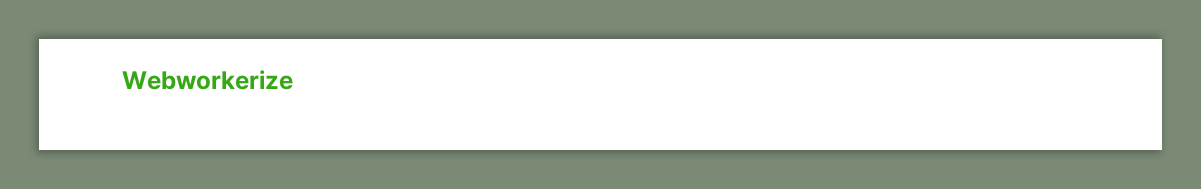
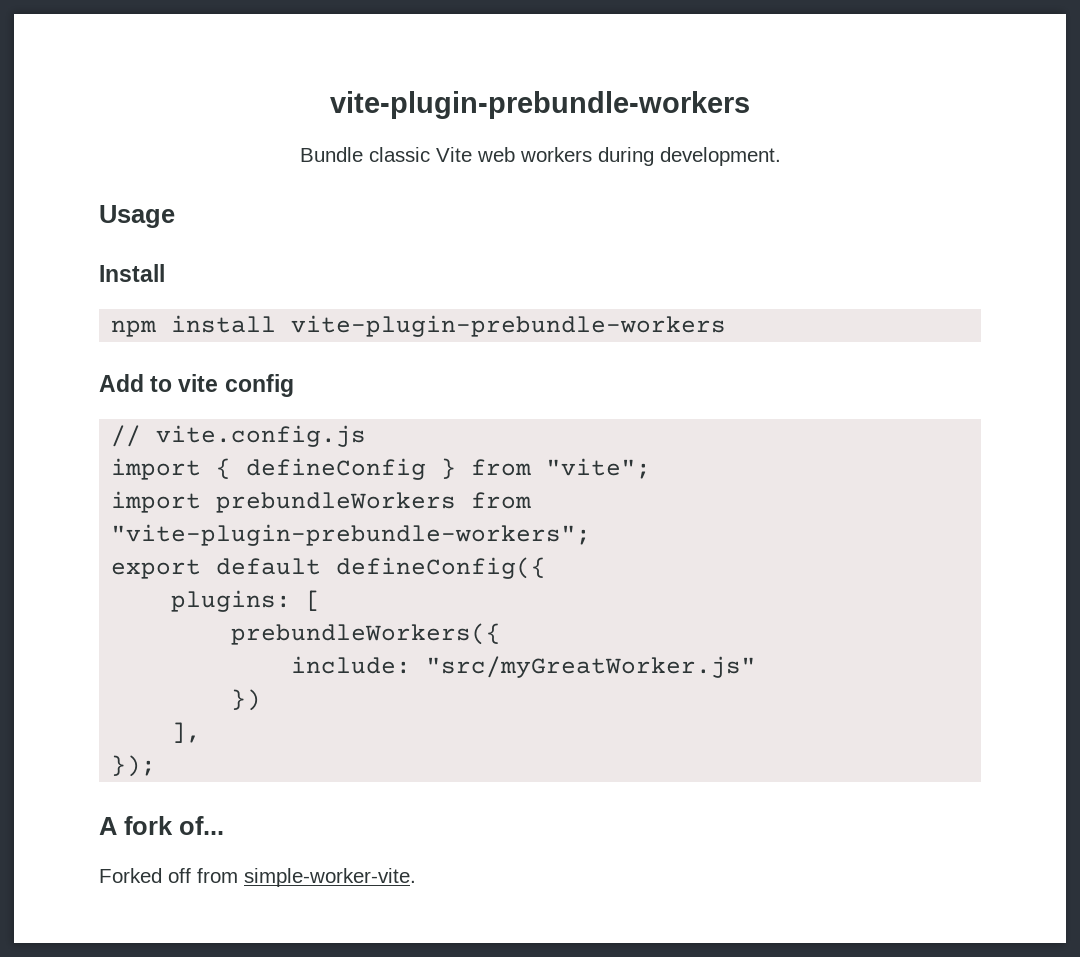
[122,70,293,90] Webworkerize -> [330,91,750,119] [299,147,781,166] [99,205,175,228] [99,264,165,282] [111,315,727,337] [99,374,294,397] [111,425,367,447] [111,458,652,480] [111,491,532,513] [111,524,592,546] [111,557,547,579] [171,590,322,612] [231,623,502,645] [291,656,757,678] [231,689,262,711] [171,722,202,743] [111,755,157,777] [99,816,224,835] [99,868,416,887] vite-plugin-prebundle-workers // Bundle classic Vite web workers during development. // Usage // Install // npm install vite-plugin-prebundle-workers // Add to vite config // // vite.config.js // import { defineConfig } from "vite"; // import prebundleWorkers from "vite-plugin-prebundle-workers"; // export default defineConfig({ // plugins: [ // prebundleWorkers({ // include: "src/myGreatWorker.js" // }) // ], // }); // A fork of... // Forked off from simple-worker-vite.

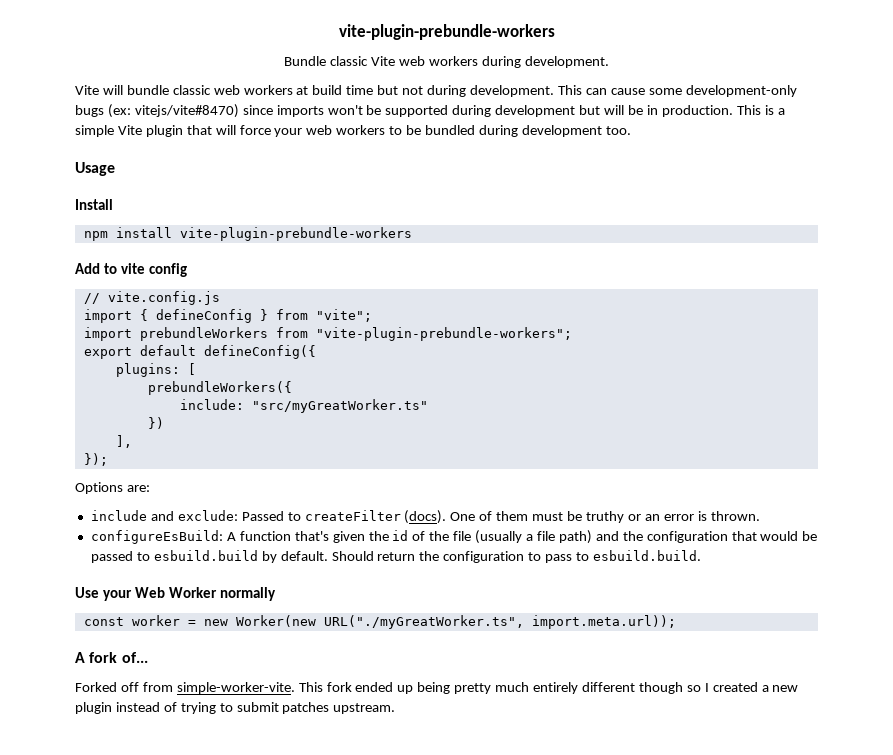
(781, 156) none -> [75,85,797,97] [75,104,785,118] [75,125,631,137] // Vite will bundle classic web workers at build time but not during development. This can cause some development-only bugs (ex: vitejs/vite#8470) since imports won't be supported during development but will be in production. This is a simple Vite plugin that will force your web workers to be bundled during development too.
[426,656,757,678] "src/myGreatWorker.js" -> [251,399,428,413] "src/myGreatWorker.ts"
(157, 766) none -> [75,482,150,494] [90,510,760,524] [90,530,818,544] [90,550,701,563] [75,587,277,601] [83,615,676,629] // Options are: // include and exclude: Passed to createFilter (docs). One of them must be truthy or an error is thrown. // configureEsBuild: A function that's given the id of the file (usually a file path) and the configuration that would be passed to esbuild.build by default. Should return the configuration to pass to esbuild.build. // Use your Web Worker normally // const worker = new Worker(new URL("./myGreatWorker.ts", import.meta.url));
(416, 877) none -> [298,682,799,694] [75,702,396,714] This fork ended up being pretty much entirely different though so I created a new plugin instead of trying to submit patches upstream.

